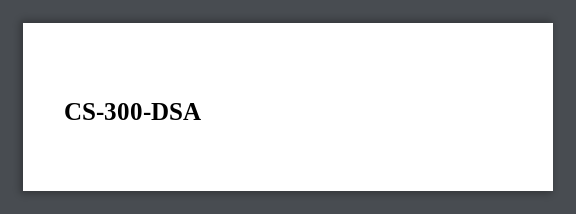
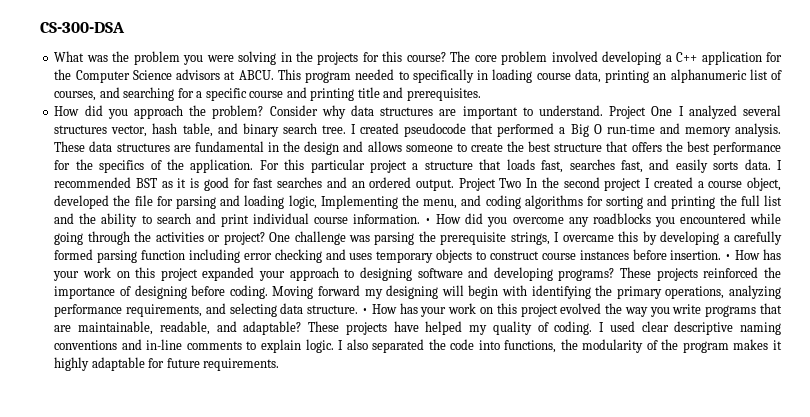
(201, 111) none -> [54,51,782,65] [54,69,783,83] [54,87,481,101] [54,105,781,119] [54,123,782,137] [54,141,781,155] [54,159,782,173] [54,177,781,191] [54,195,782,209] [54,213,781,227] [54,231,783,245] [54,249,782,263] [53,267,781,281] [54,285,782,299] [54,303,782,317] [54,321,782,335] [54,339,782,353] [54,357,280,371] // What was the problem you were solving in the projects for this course? The core problem involved developing a C++ application for the Computer Science advisors at ABCU. This program needed to specifically in loading course data, printing an alphanumeric list of courses, and searching for a specific course and printing title and prerequisites. // How did you approach the problem? Consider why data structures are important to understand. Project One I analyzed several structures vector, hash table, and binary search tree. I created pseudocode that performed a Big O run-time and memory analysis. These data structures are fundamental in the design and allows someone to create the best structure that offers the best performance for the specifics of the application. For this particular project a structure that loads fast, searches fast, and easily sorts data. I recommended BST as it is good for fast searches and an ordered output. Project Two In the second project I created a course object, developed the file for parsing and loading logic, Implementing the menu, and coding algorithms for sorting and printing the full list and the ability to search and print individual course information. • How did you overcome any roadblocks you encountered while going through the activities or project? One challenge was parsing the prerequisite strings, I overcame this by developing a carefully formed parsing function including error checking and uses temporary objects to construct course instances before insertion. • How has your work on this project expanded your approach to designing software and developing programs? These projects reinforced the importance of designing before coding. Moving forward my designing will begin with identifying the primary operations, analyzing performance requirements, and selecting data structure. • How has your work on this project evolved the way you write programs that are maintainable, readable, and adaptable? These projects have helped my quality of coding. I used clear descriptive naming conventions and in-line comments to explain logic. I also separated the code into functions, the modularity of the program makes it highly adaptable for future requirements.

